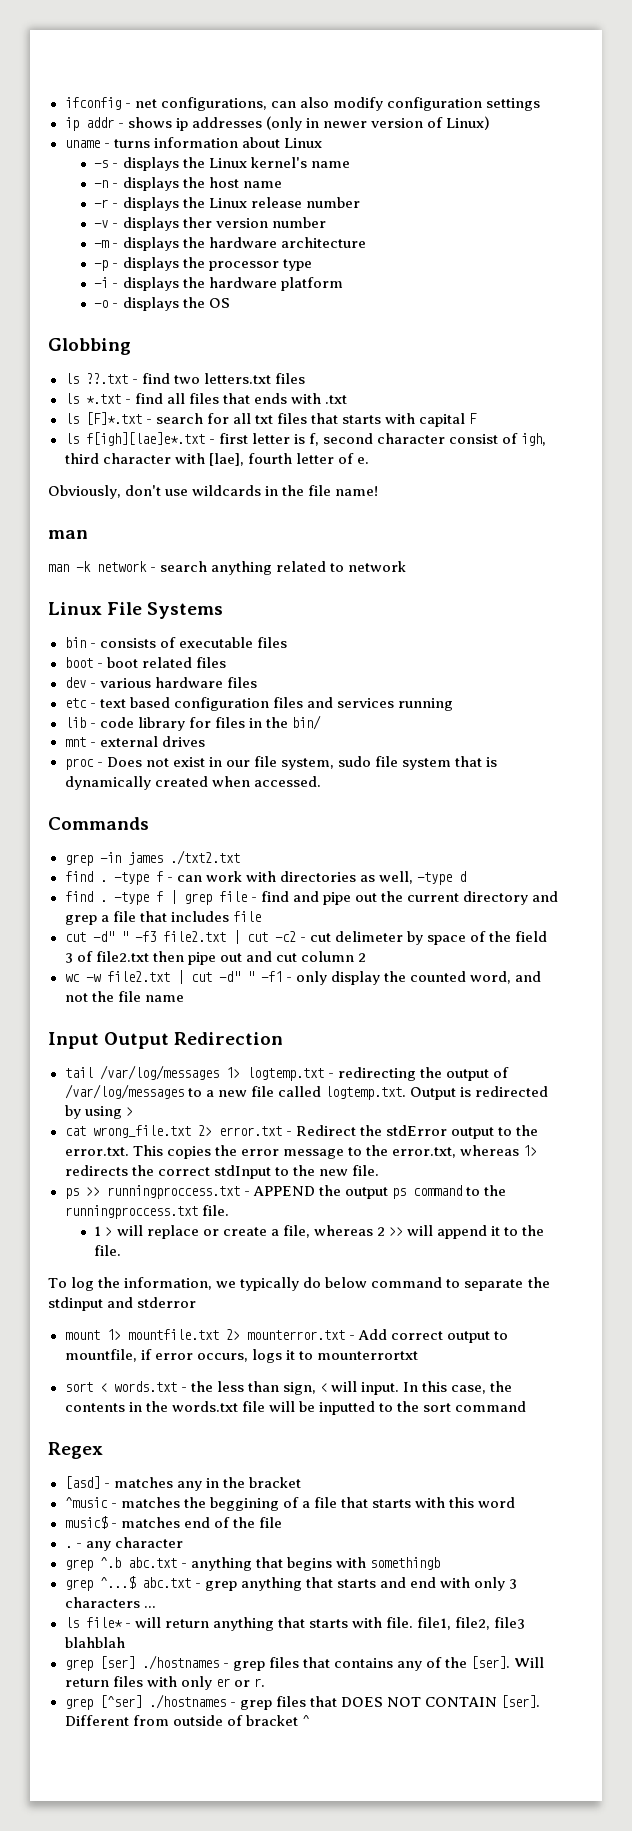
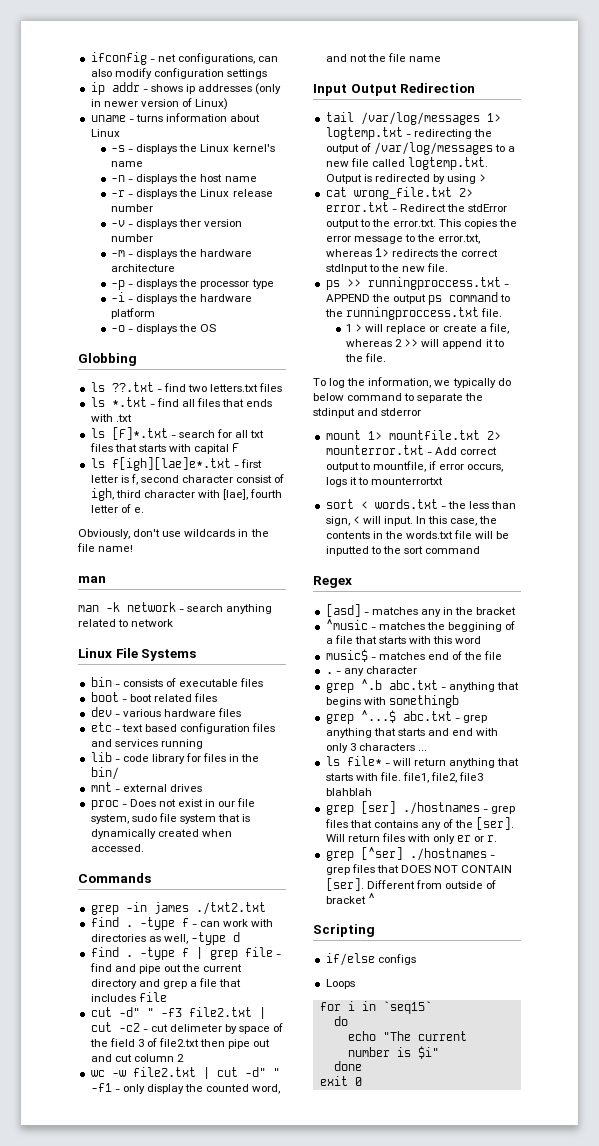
(309, 1720) none -> [313,924,375,937] [325,953,416,966] [325,979,355,989] [319,1001,432,1014] [333,1016,348,1026] [347,1031,467,1041] [347,1046,439,1059] [333,1061,362,1071] [319,1076,362,1086] // Scripting // if/else configs // Loops // for i in `seq15` // do // echo "The current number is $i" // done // exit 0

